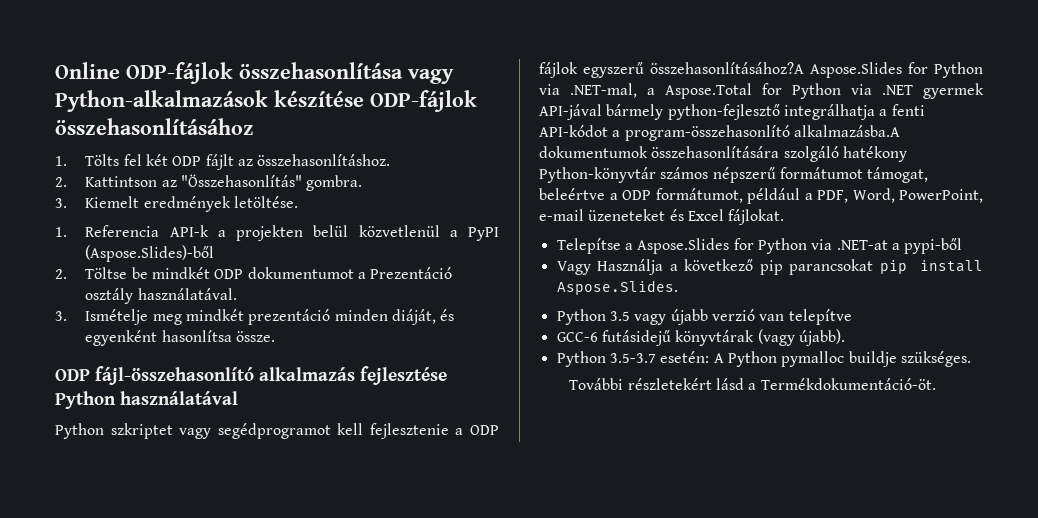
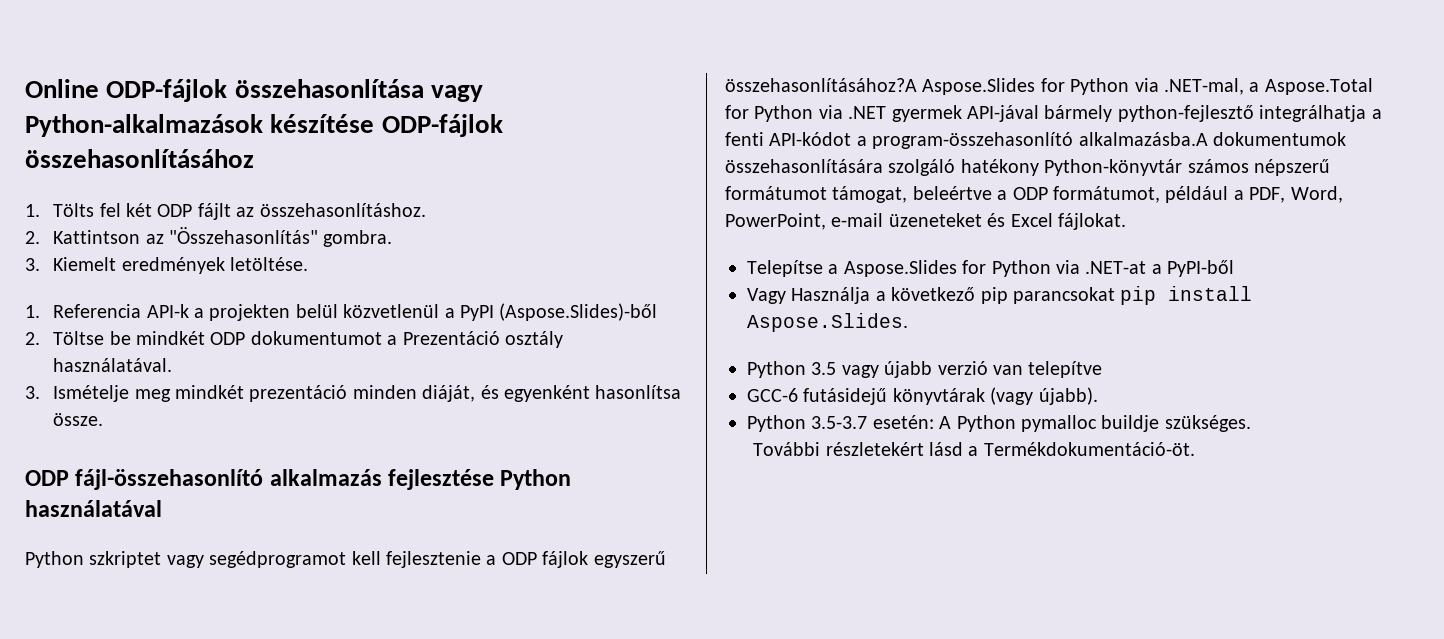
[904,238,963,254] pypi-ből -> [1167,260,1235,277] PyPI-ből

